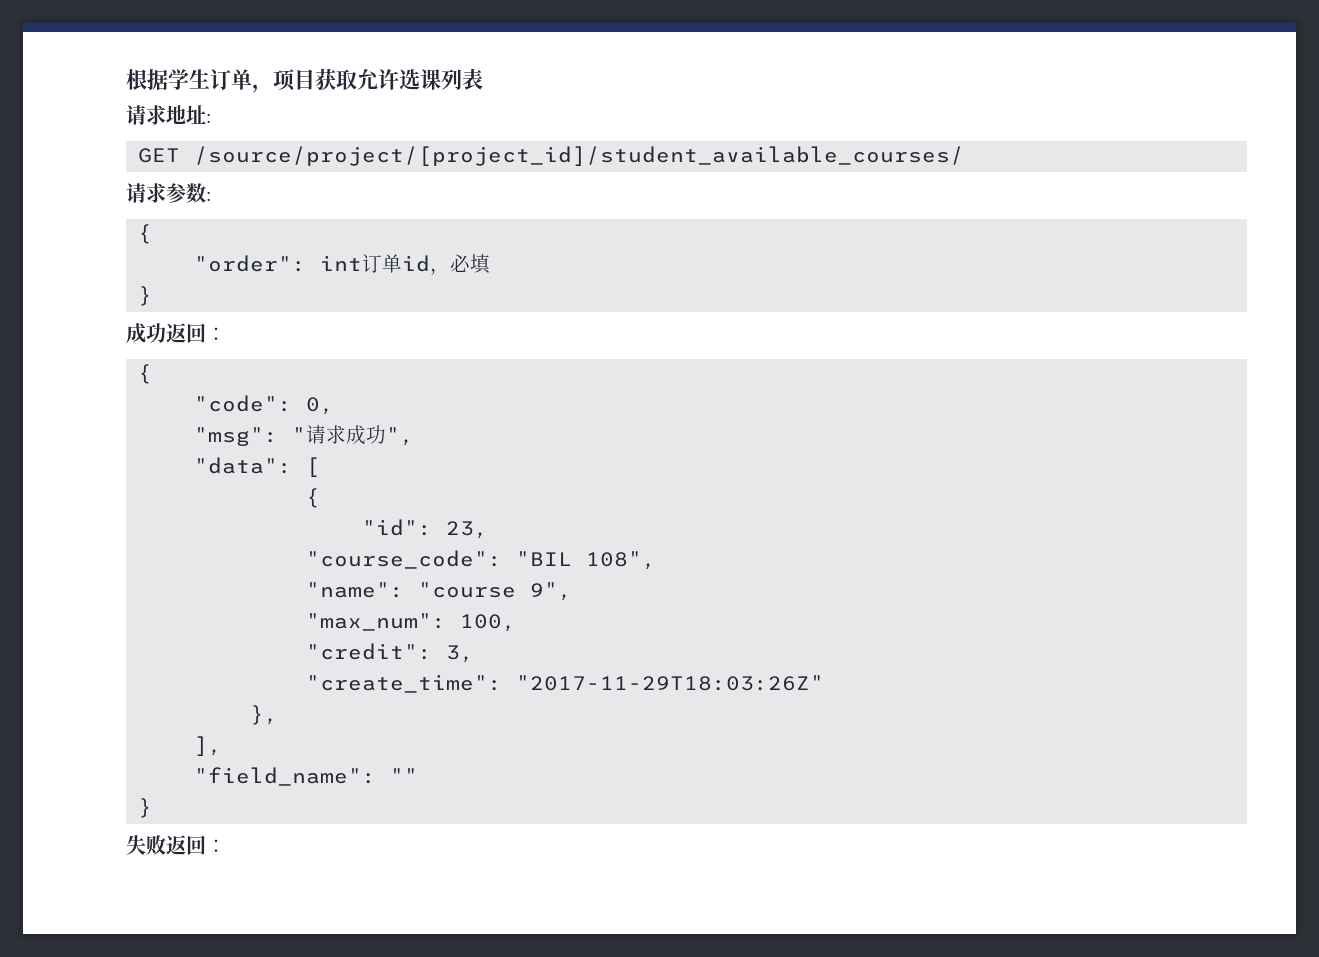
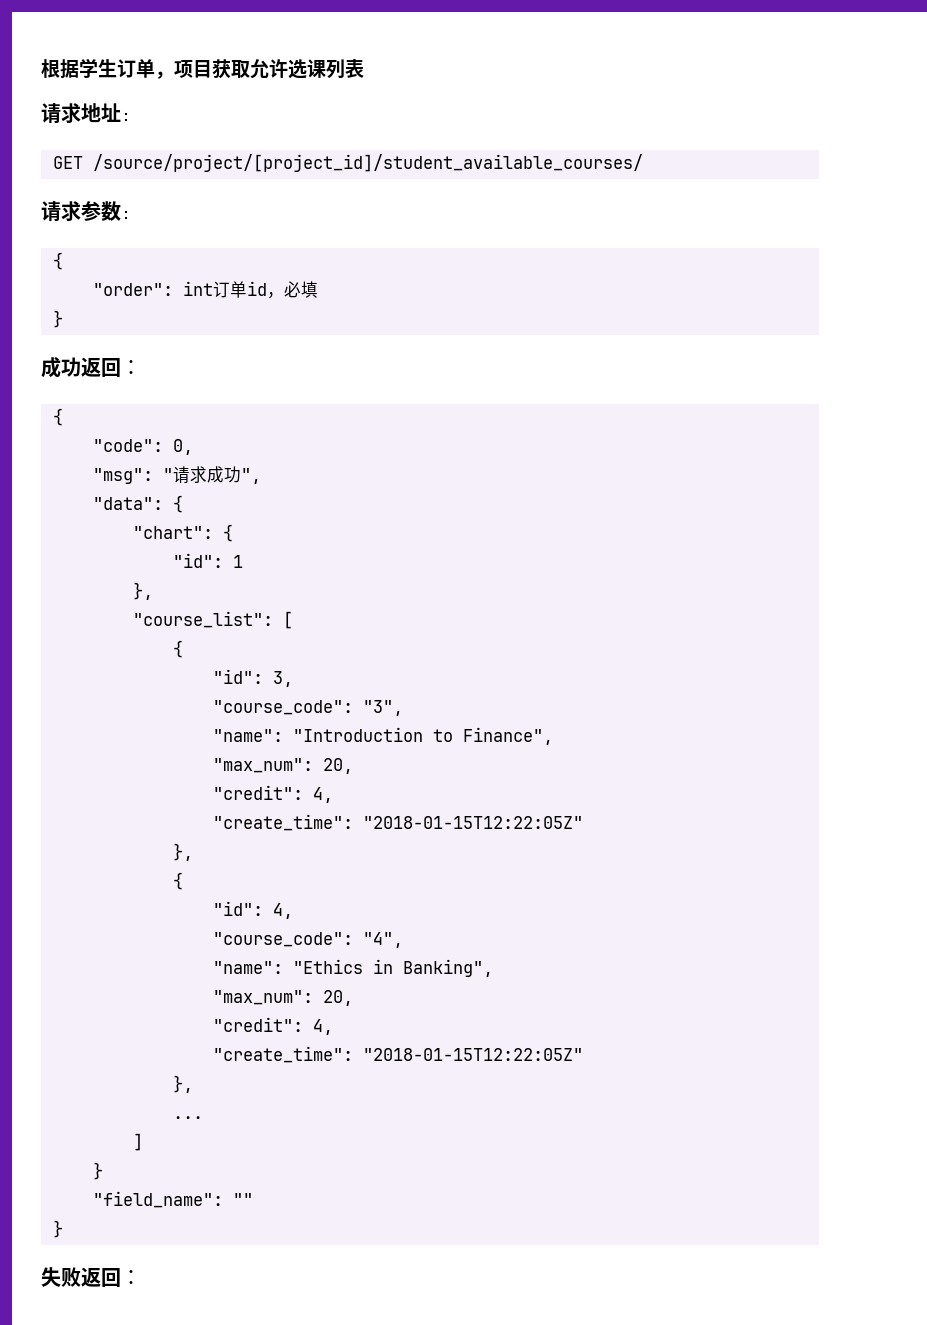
(292, 465) none -> [173,495,183,513] [133,524,233,542] [173,553,243,568] [133,582,153,600] [133,611,273,628] { // "chart": { // "id": 1 // }, // "course_list":
[446,521,488,539] [306,550,656,570] [306,582,572,601] [306,613,516,632] [306,643,474,663] [306,674,824,693] [250,705,278,725] [194,736,222,756] 23, // "course_code": "BIL 108", // "name": "course 9", // "max_num": 100, // "credit": 3, // "create_time": "2017-11-29T18:03:26Z" // }, // ], -> [273,671,293,687] [213,700,403,716] [213,727,553,745] [213,758,353,774] [213,785,333,803] [213,814,583,831] [173,843,193,861] [173,872,183,890] [213,901,293,919] [213,932,403,948] [213,959,493,977] [213,990,353,1006] [213,1017,333,1035] [213,1046,583,1063] [173,1075,193,1093] [173,1116,203,1119] [133,1133,143,1151] [93,1162,103,1180] 3, // "course_code": "3", // "name": "Introduction to Finance", // "max_num": 20, // "credit": 4, // "create_time": "2018-01-15T12:22:05Z" // }, // { // "id": 4, // "course_code": "4", // "name": "Ethics in Banking", // "max_num": 20, // "credit": 4, // "create_time": "2018-01-15T12:22:05Z" // }, // ... // ] // }

